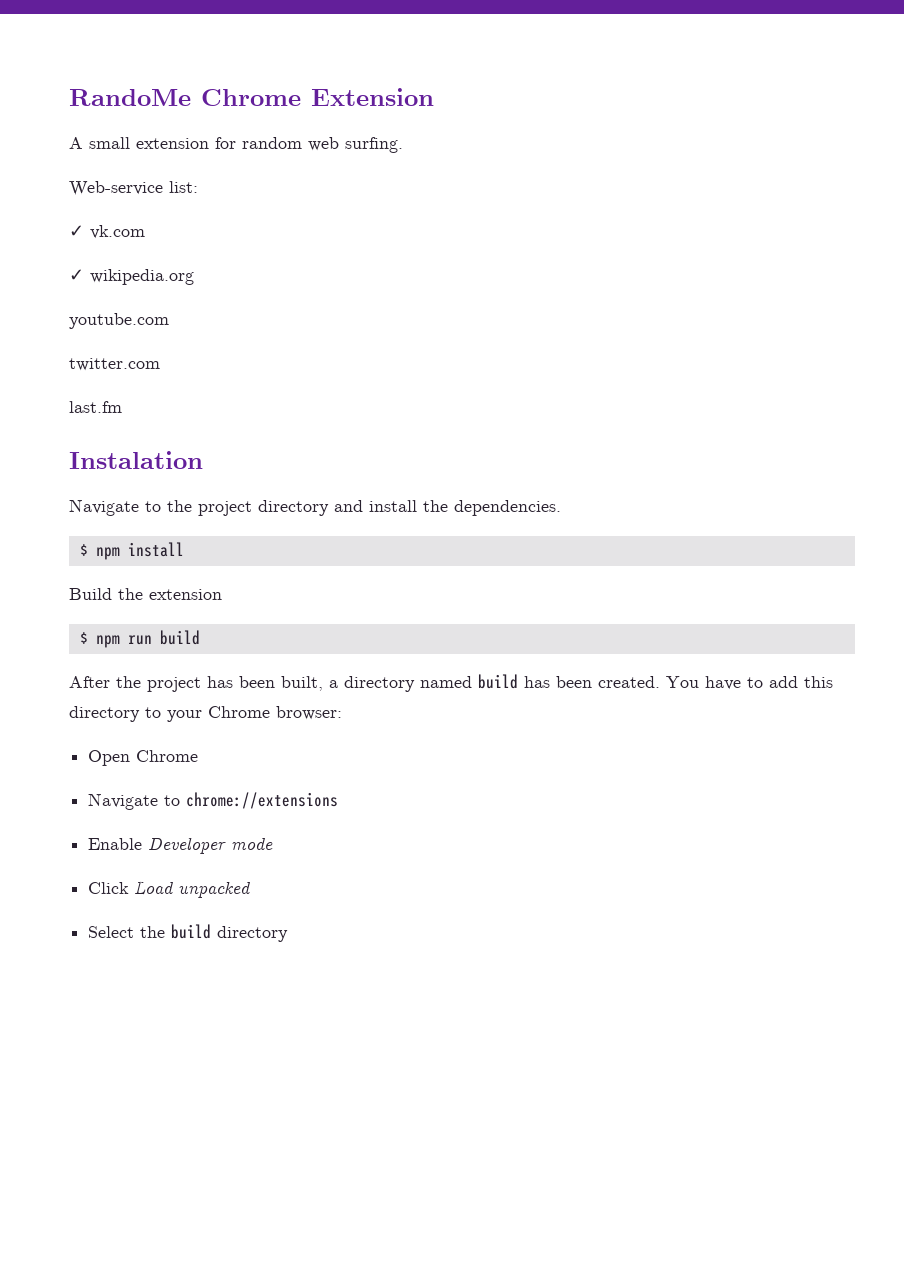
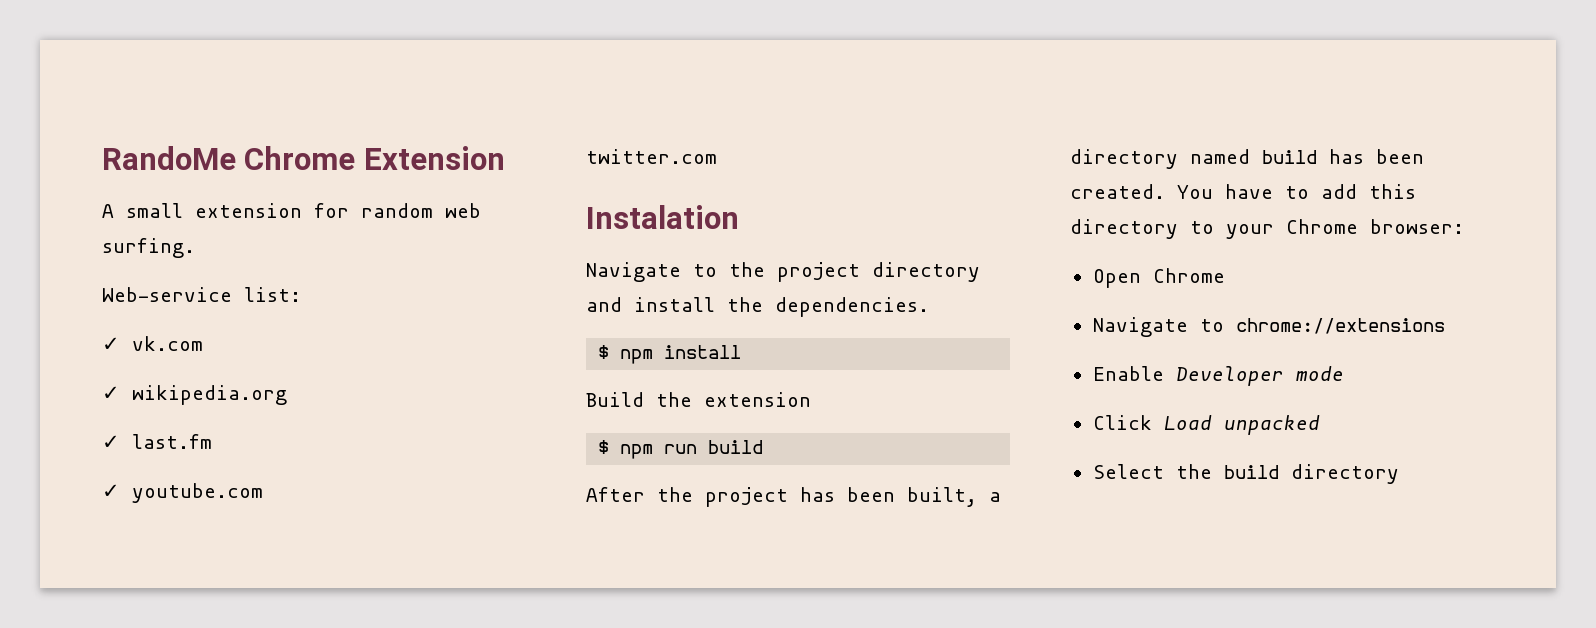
(194, 277) none -> [102,434,212,449] [102,484,120,498] ✓ last.fm // ✓
[69,401,122,413] // last.fm -> (717, 156) none

